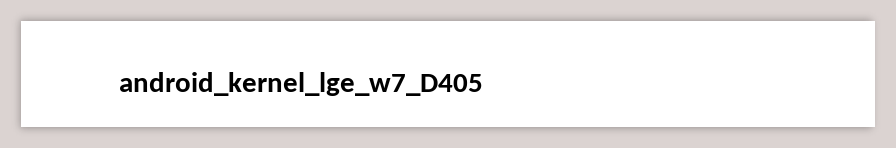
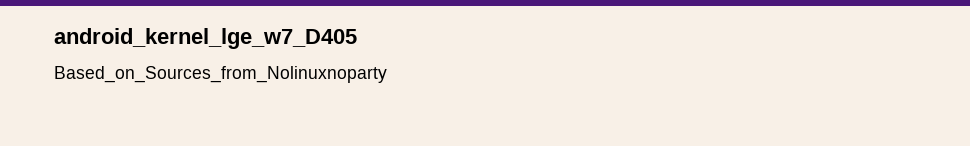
(483, 84) none -> [54,66,387,83] // Based_on_Sources_from_Nolinuxnoparty

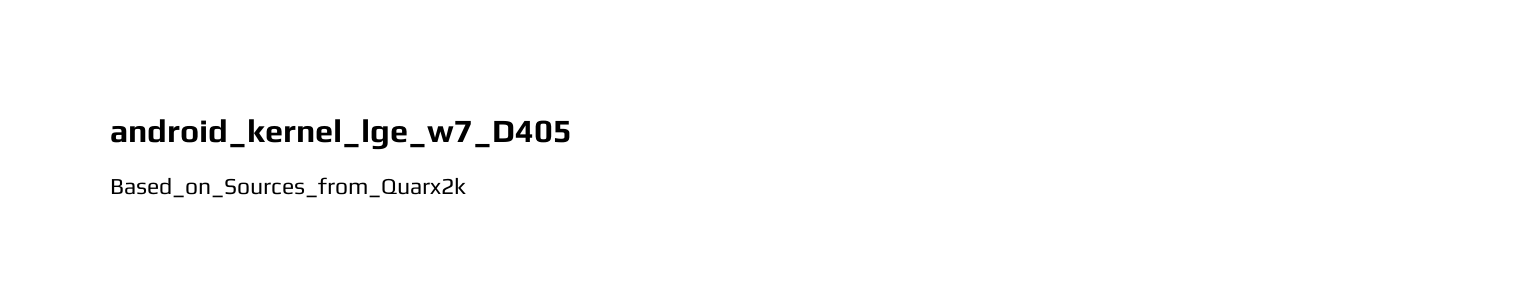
[54,66,387,83] Based_on_Sources_from_Nolinuxnoparty -> [110,177,466,198] Based_on_Sources_from_Quarx2k

